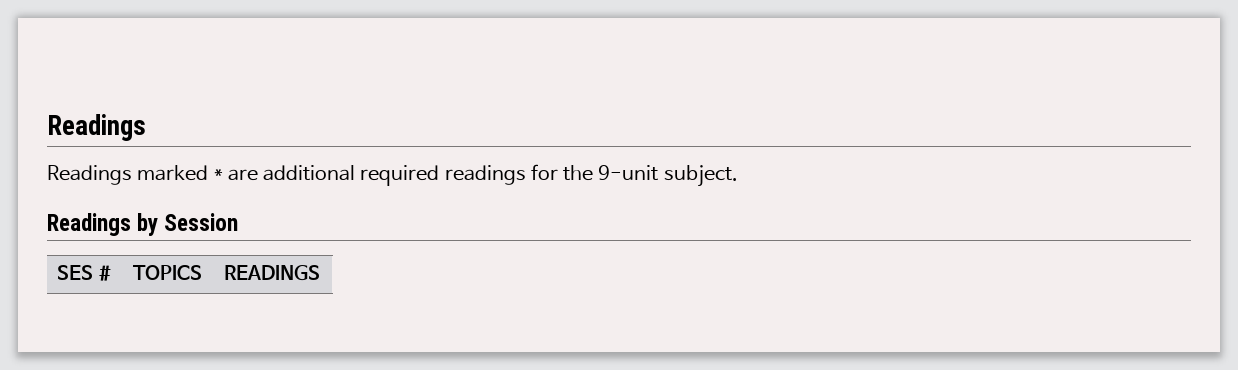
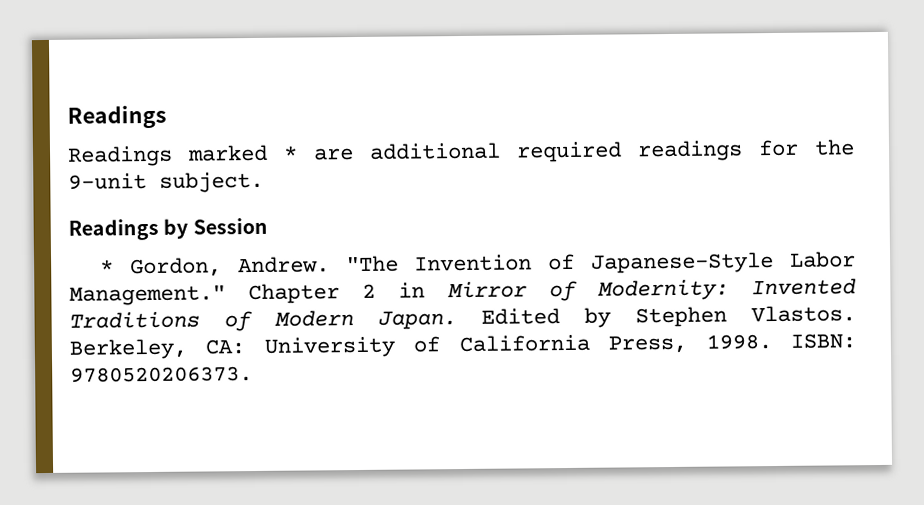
[57,265,111,281] [133,265,203,280] [224,265,321,281] // SES # | TOPICS | READINGS -> [100,251,856,278] [69,278,856,306] [69,305,856,332] [69,333,857,360] [70,366,253,383] // * Gordon, Andrew. "The Invention of Japanese-Style Labor Management." Chapter 2 in Mirror of Modernity: Invented Traditions of Modern Japan. Edited by Stephen Vlastos. Berkeley, CA: University of California Press, 1998. ISBN: 9780520206373.

